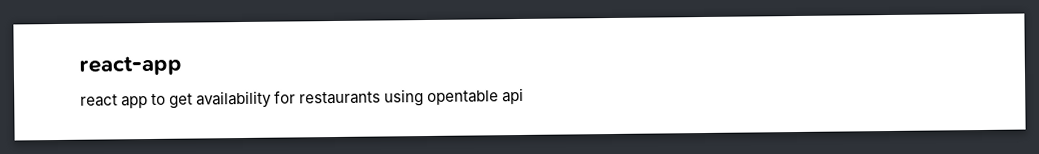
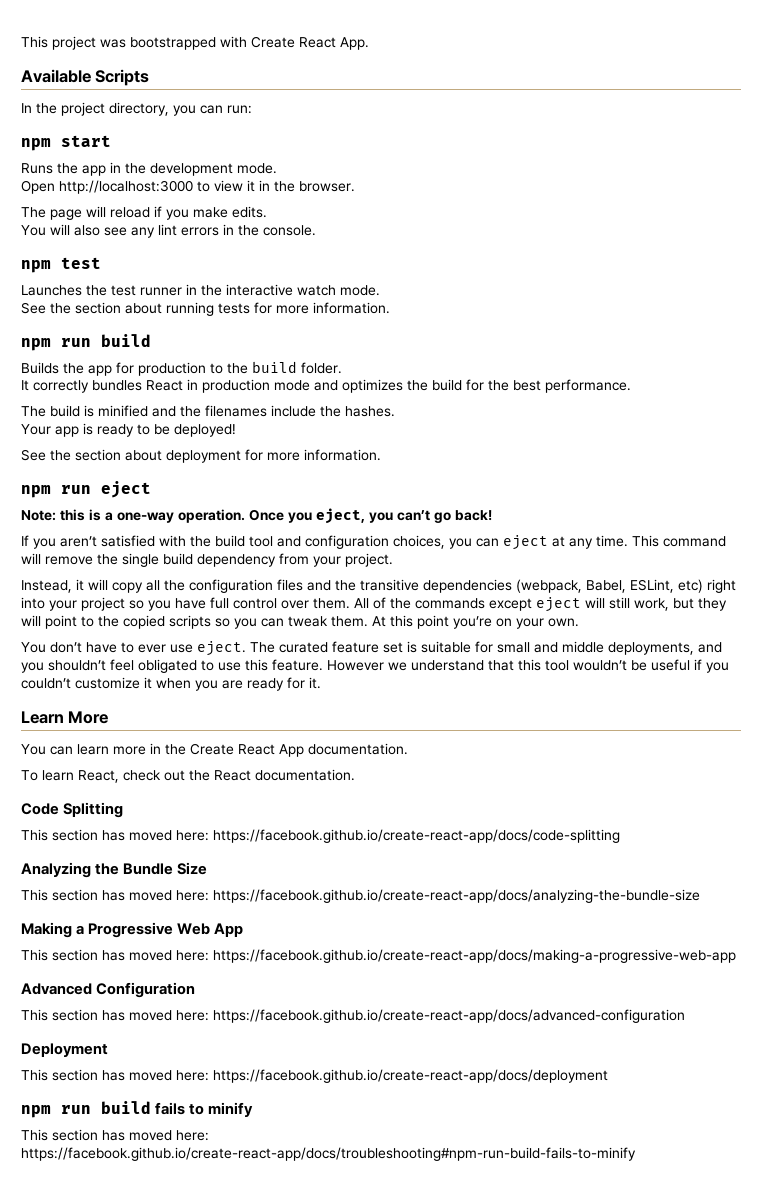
[79,55,182,76] [80,87,525,109] react-app // react app to get availability for restaurants using opentable api -> [21,36,369,50] [21,69,150,86] [21,102,252,116] [21,135,111,151] [21,162,277,176] [21,180,355,194] [21,206,267,220] [21,224,316,238] [21,257,101,273] [21,284,380,296] [21,302,390,316] [21,334,151,351] [21,361,342,376] [21,379,631,393] [21,405,395,417] [21,423,236,437] [21,449,381,463] [21,481,151,498] [21,508,492,524] [21,535,726,550] [21,553,393,567] [21,579,736,593] [21,597,727,612] [21,615,579,629] [21,641,722,656] [21,659,729,673] [21,677,321,691] [21,711,109,724] [21,743,408,757] [21,769,355,783] [21,802,124,818] [21,829,620,843] [21,862,208,878] [21,889,700,903] [21,922,244,938] [21,949,736,963] [21,982,196,998] [21,1009,685,1023] [21,1043,108,1057] [21,1069,608,1083] [21,1101,254,1118] [21,1129,209,1141] [21,1147,636,1161] This project was bootstrapped with Create React App. // Available Scripts // In the project directory, you can run: // npm start // Runs the app in the development mode. // Open http://localhost:3000 to view it in the browser. // The page will reload if you make edits. // You will also see any lint errors in the console. // npm test // Launches the test runner in the interactive watch mode. // See the section about running tests for more information. // npm run build // Builds the app for production to the build folder. // It correctly bundles React in production mode and optimizes the build for the best performance. // The build is minified and the filenames include the hashes. // Your app is ready to be deployed! // See the section about deployment for more information. // npm run eject // Note: this is a one-way operation. Once you eject, you can’t go back! // If you aren’t satisfied with the build tool and configuration choices, you can eject at any time. This command will remove the single build dependency from your project. // Instead, it will copy all the configuration files and the transitive dependencies (webpack, Babel, ESLint, etc) right into your project so you have full control over them. All of the commands except eject will still work, but they will point to the copied scripts so you can tweak them. At this point you’re on your own. // You don’t have to ever use eject. The curated feature set is suitable for small and middle deployments, and you shouldn’t feel obligated to use this feature. However we understand that this tool wouldn’t be useful if you couldn’t customize it when you are ready for it. // Learn More // You can learn more in the Create React App documentation. // To learn React, check out the React documentation. // Code Splitting // This section has moved here: https://facebook.github.io/create-react-app/docs/code-splitting // Analyzing the Bundle Size // This section has moved here: https://facebook.github.io/create-react-app/docs/analyzing-the-bundle-size // Making a Progressive Web App // This section has moved here: https://facebook.github.io/create-react-app/docs/making-a-progressive-web-app // Advanced Configuration // This section has moved here: https://facebook.github.io/create-react-app/docs/advanced-configuration // Deployment // This section has moved here: https://facebook.github.io/create-react-app/docs/deployment // npm run build fails to minify // This section has moved here: https://facebook.github.io/create-react-app/docs/troubleshooting#npm-run-build-fails-to-minify

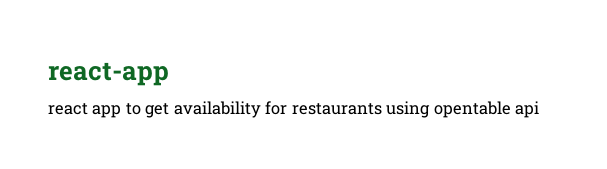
[21,36,369,50] [21,69,150,86] [21,102,252,116] [21,135,111,151] [21,162,277,176] [21,180,355,194] [21,206,267,220] [21,224,316,238] [21,257,101,273] [21,284,380,296] [21,302,390,316] [21,334,151,351] [21,361,342,376] [21,379,631,393] [21,405,395,417] [21,423,236,437] [21,449,381,463] [21,481,151,498] [21,508,492,524] [21,535,726,550] [21,553,393,567] [21,579,736,593] [21,597,727,612] [21,615,579,629] [21,641,722,656] [21,659,729,673] [21,677,321,691] [21,711,109,724] [21,743,408,757] [21,769,355,783] [21,802,124,818] [21,829,620,843] [21,862,208,878] [21,889,700,903] [21,922,244,938] [21,949,736,963] [21,982,196,998] [21,1009,685,1023] [21,1043,108,1057] [21,1069,608,1083] [21,1101,254,1118] [21,1129,209,1141] [21,1147,636,1161] This project was bootstrapped with Create React App. // Available Scripts // In the project directory, you can run: // npm start // Runs the app in the development mode. // Open http://localhost:3000 to view it in the browser. // The page will reload if you make edits. // You will also see any lint errors in the console. // npm test // Launches the test runner in the interactive watch mode. // See the section about running tests for more information. // npm run build // Builds the app for production to the build folder. // It correctly bundles React in production mode and optimizes the build for the best performance. // The build is minified and the filenames include the hashes. // Your app is ready to be deployed! // See the section about deployment for more information. // npm run eject // Note: this is a one-way operation. Once you eject, you can’t go back! // If you aren’t satisfied with the build tool and configuration choices, you can eject at any time. This command will remove the single build dependency from your project. // Instead, it will copy all the configuration files and the transitive dependencies (webpack, Babel, ESLint, etc) right into your project so you have full control over them. All of the commands except eject will still work, but they will point to the copied scripts so you can tweak them. At this point you’re on your own. // You don’t have to ever use eject. The curated feature set is suitable for small and middle deployments, and you shouldn’t feel obligated to use this feature. However we understand that this tool wouldn’t be useful if you couldn’t customize it when you are ready for it. // Learn More // You can learn more in the Create React App documentation. // To learn React, check out the React documentation. // Code Splitting // This section has moved here: https://facebook.github.io/create-react-app/docs/code-splitting // Analyzing the Bundle Size // This section has moved here: https://facebook.github.io/create-react-app/docs/analyzing-the-bundle-size // Making a Progressive Web App // This section has moved here: https://facebook.github.io/create-react-app/docs/making-a-progressive-web-app // Advanced Configuration // This section has moved here: https://facebook.github.io/create-react-app/docs/advanced-configuration // Deployment // This section has moved here: https://facebook.github.io/create-react-app/docs/deployment // npm run build fails to minify // This section has moved here: https://facebook.github.io/create-react-app/docs/troubleshooting#npm-run-build-fails-to-minify -> [48,62,169,86] [48,101,540,118] react-app // react app to get availability for restaurants using opentable api

